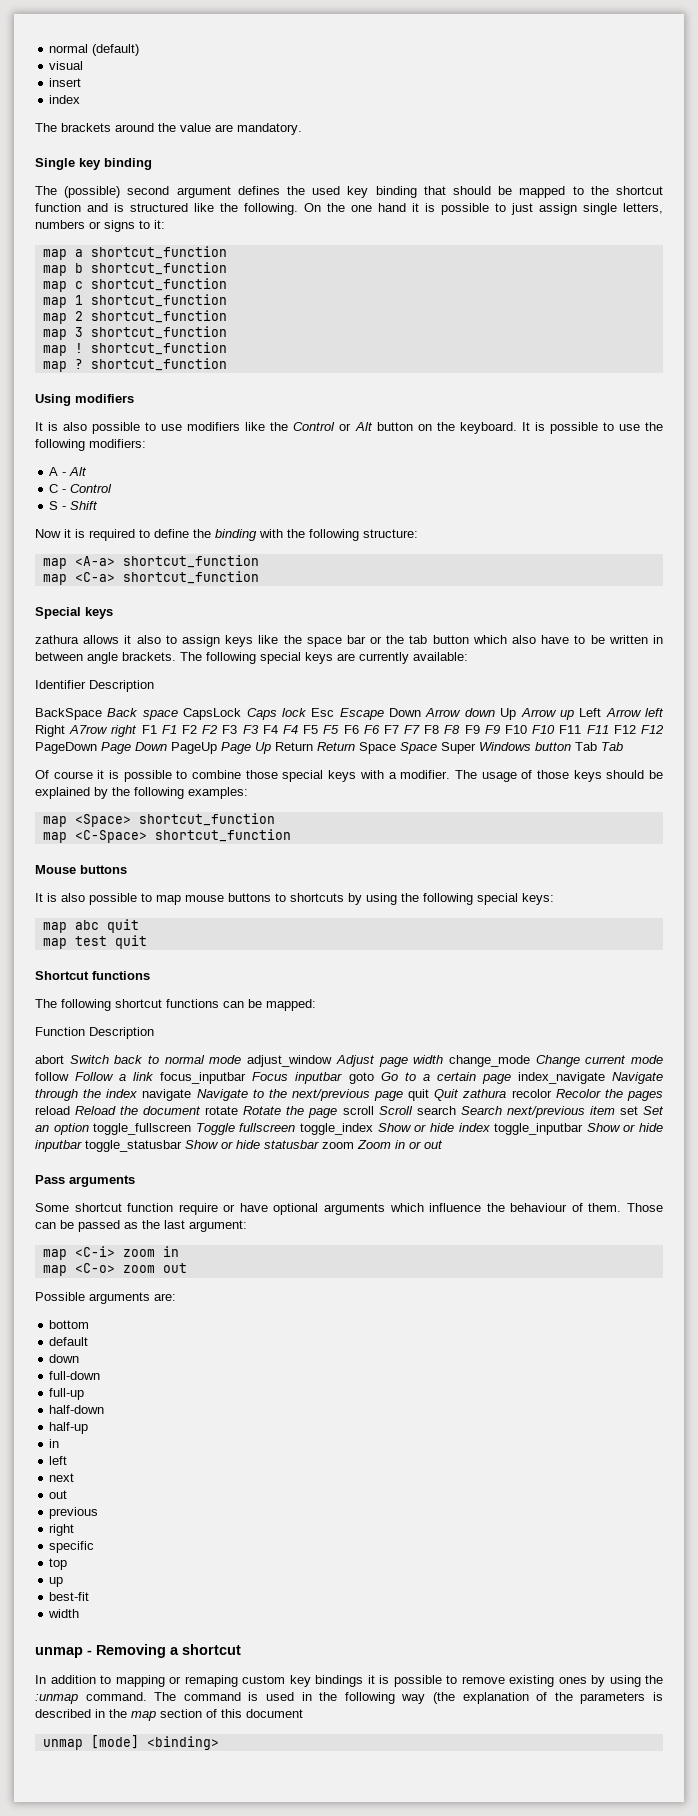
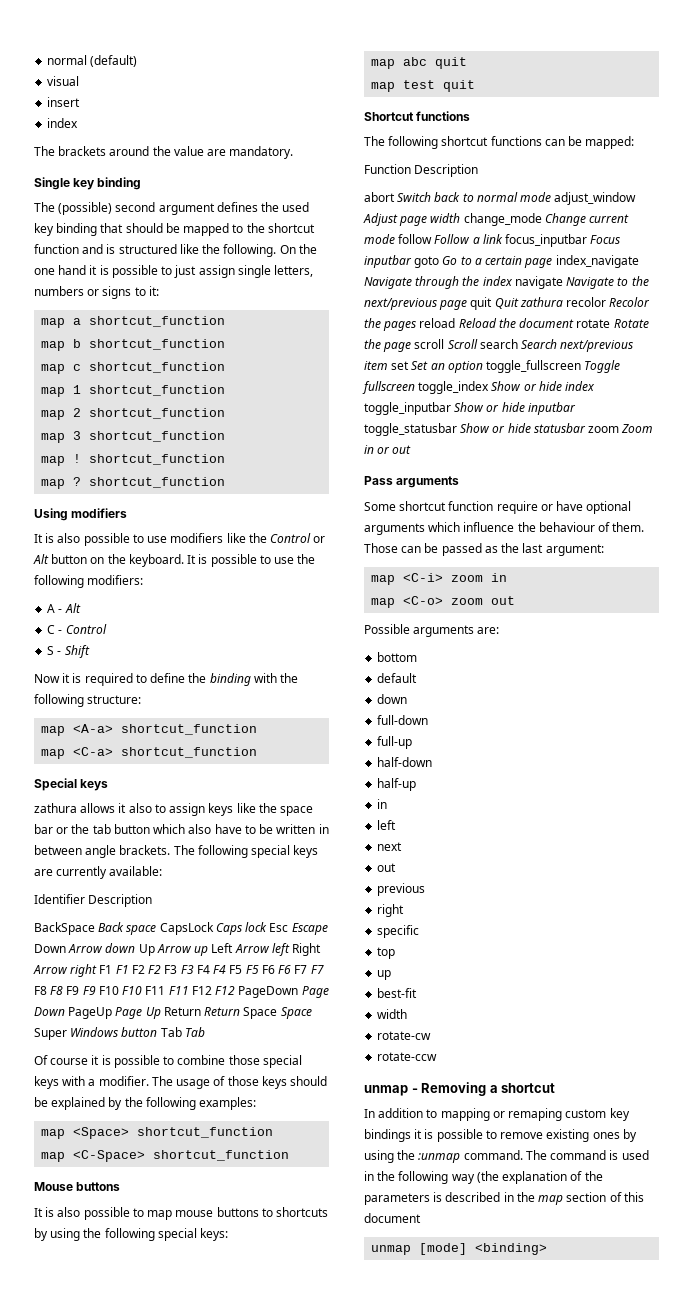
[69,725,109,734] A7row -> [33,965,68,974] Arrow
(80, 1613) none -> [377,1031,432,1040] [377,1052,438,1061] // rotate-cw // rotate-ccw

